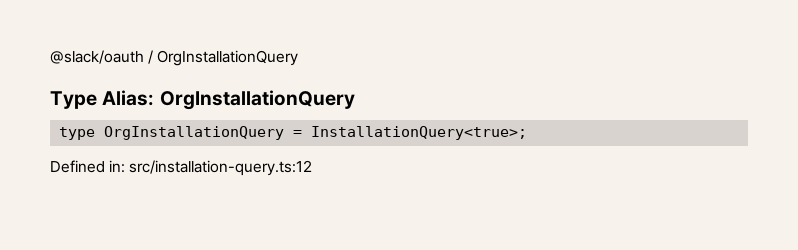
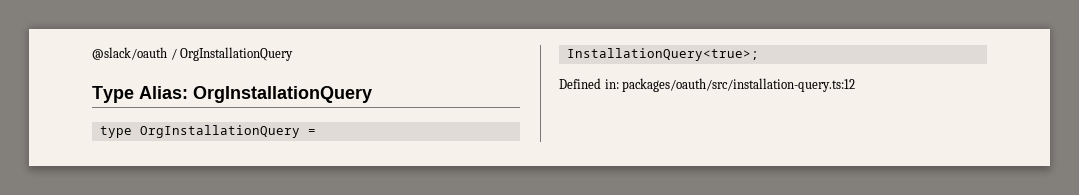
[129,160,313,176] src/installation-query.ts:12 -> [622,78,856,92] packages/oauth/src/installation-query.ts:12

